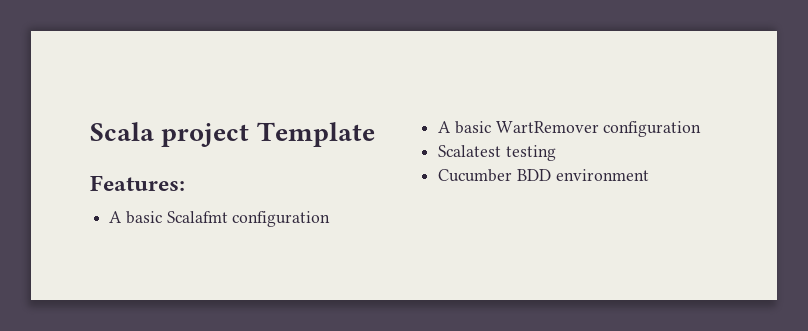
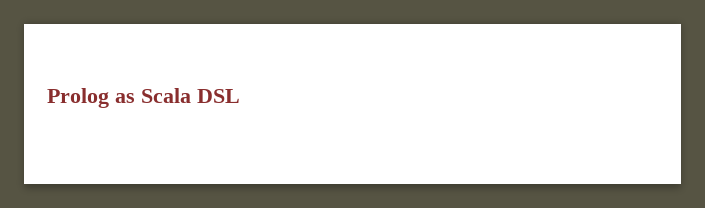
[90,122,375,147] [90,175,185,191] [109,211,331,227] [438,121,702,137] [438,145,556,161] [438,169,649,182] Scala project Template // Features: // A basic Scalafmt configuration // A basic WartRemover configuration // Scalatest testing // Cucumber BDD environment -> [47,88,240,108] Prolog as Scala DSL

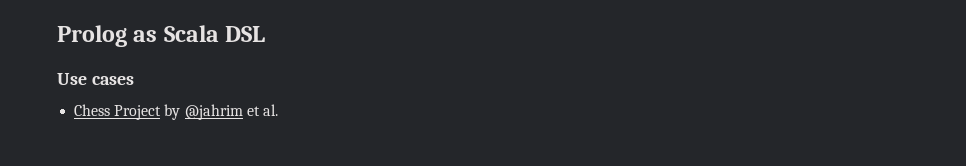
(240, 96) none -> [57,73,134,85] [74,104,278,120] // Use cases // Chess Project by @jahrim et al.

